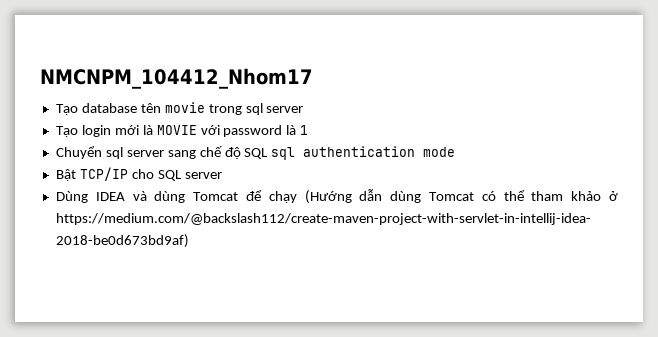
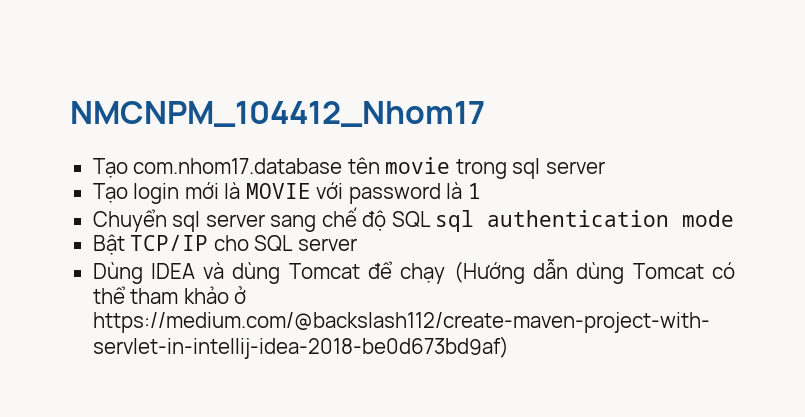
[81,103,137,113] database -> [133,158,343,174] com.nhom17.database

